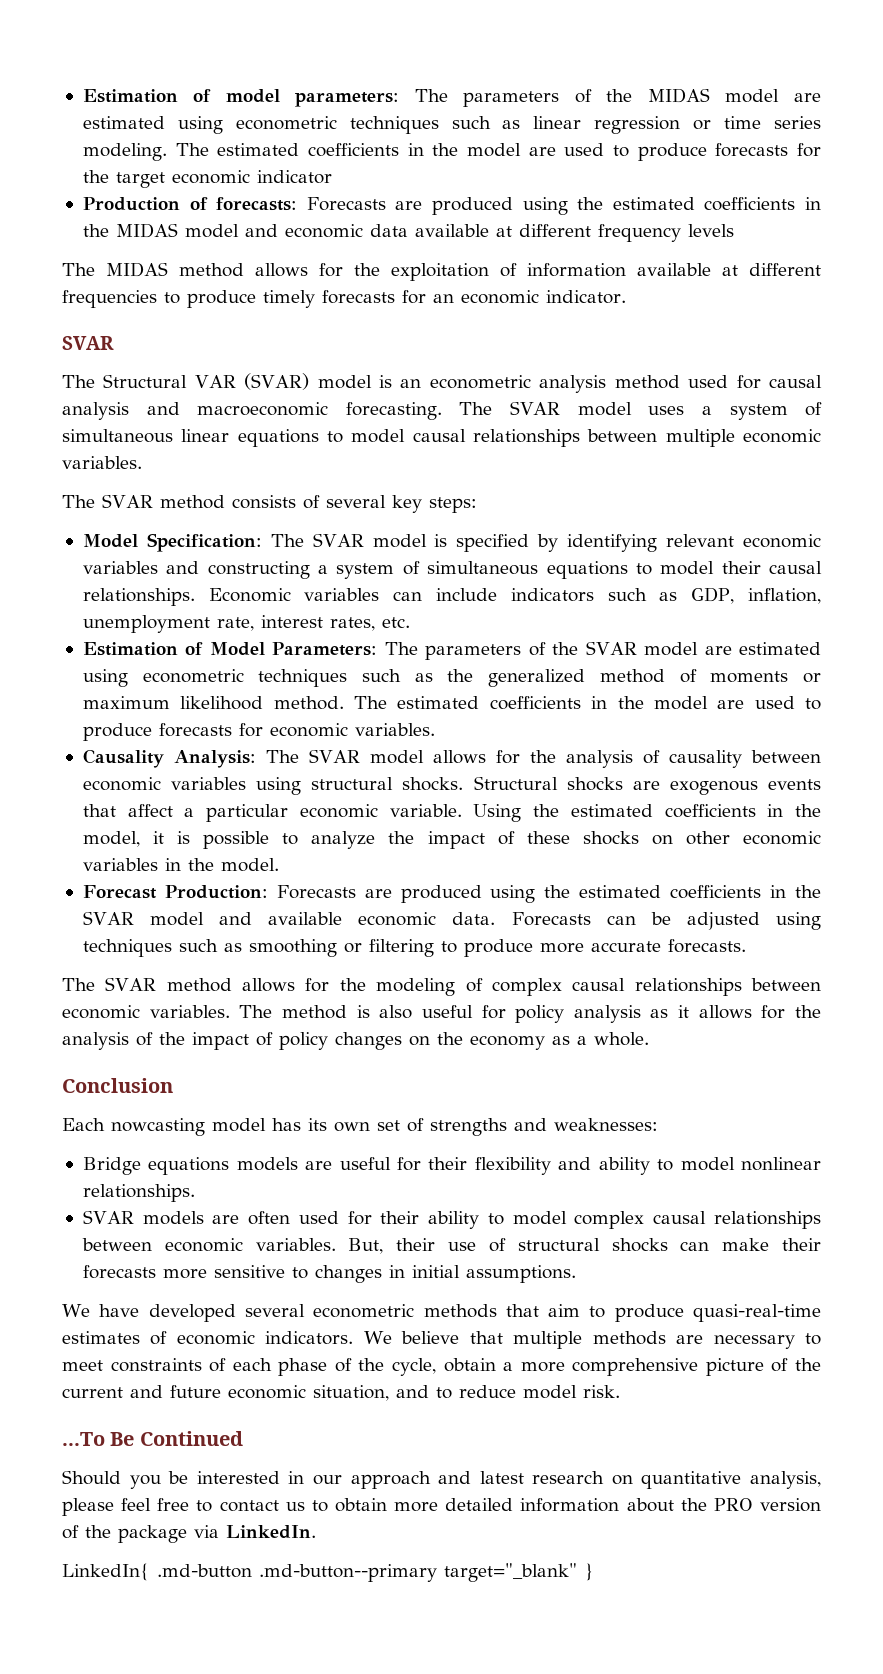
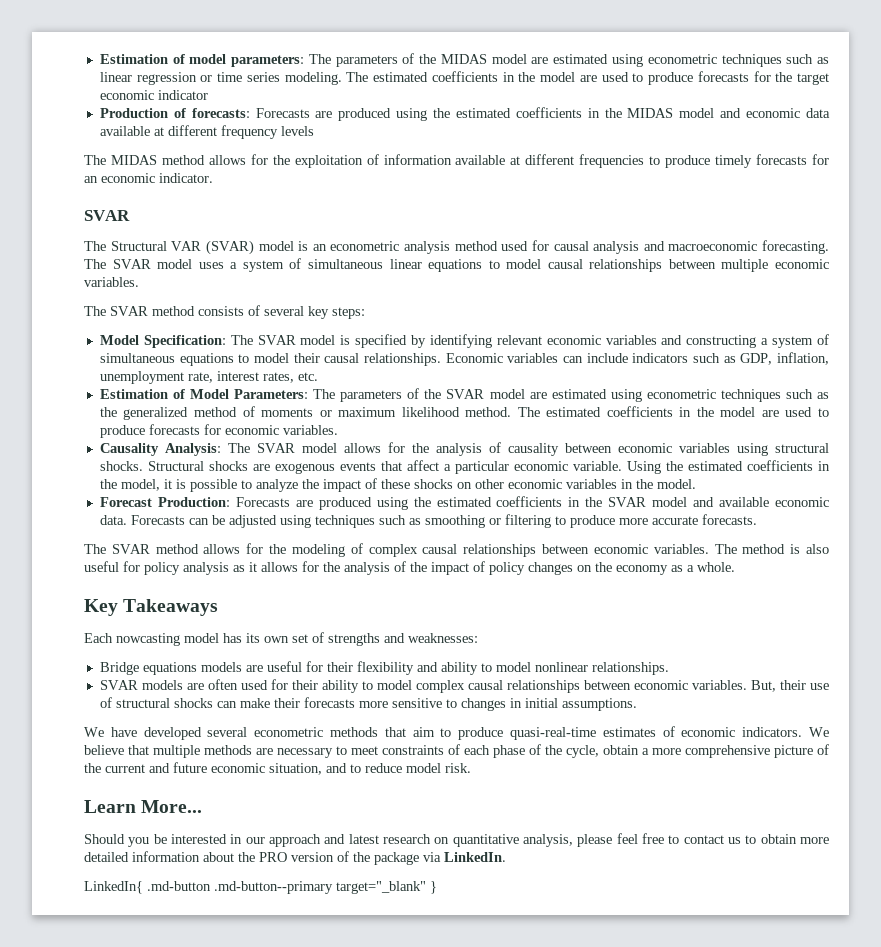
[62,1078,173,1093] Conclusion -> [84,599,219,616] Key Takeaways
[62,1431,243,1446] ...To Be Continued -> [84,800,203,813] Learn More...

